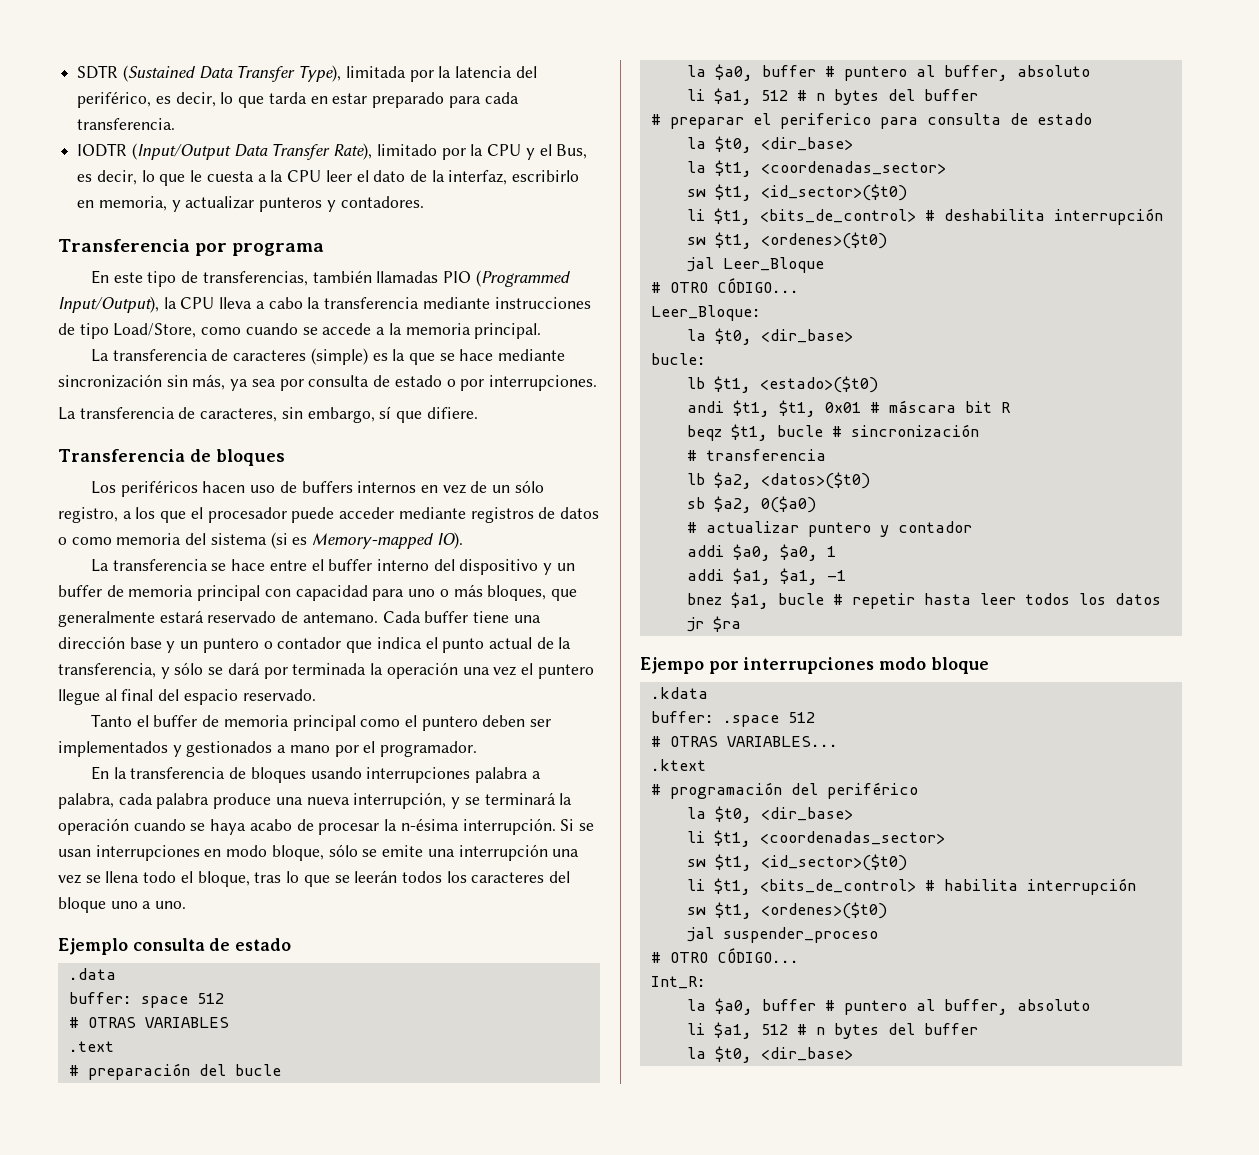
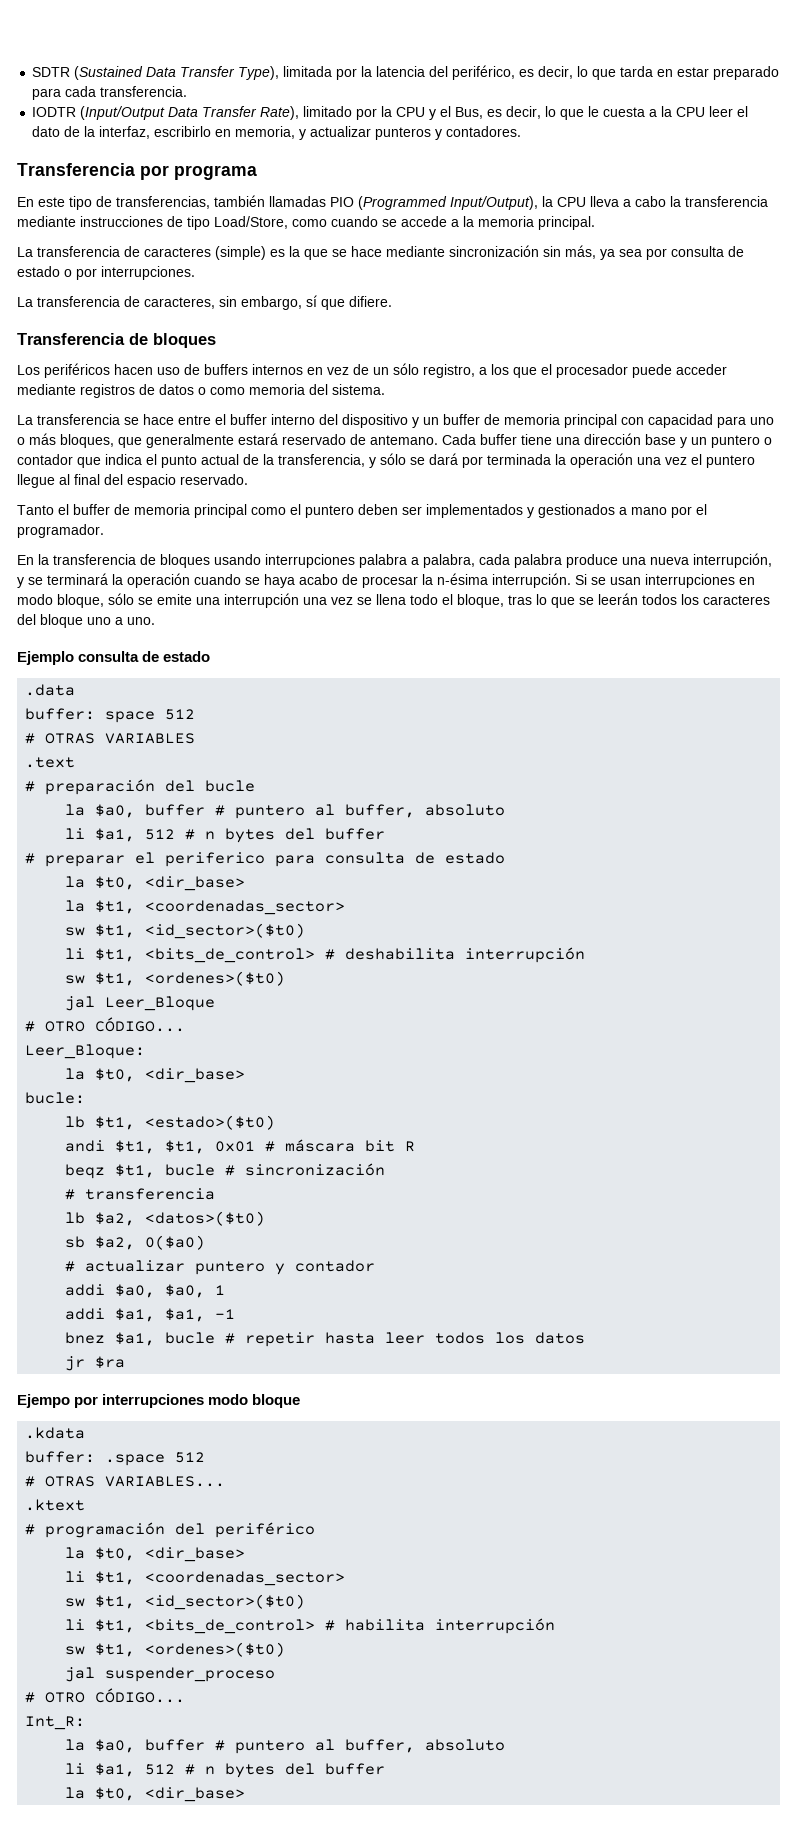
[210,532,463,549] sistema (si es Memory-mapped IO). -> [332,384,385,395] sistema.

